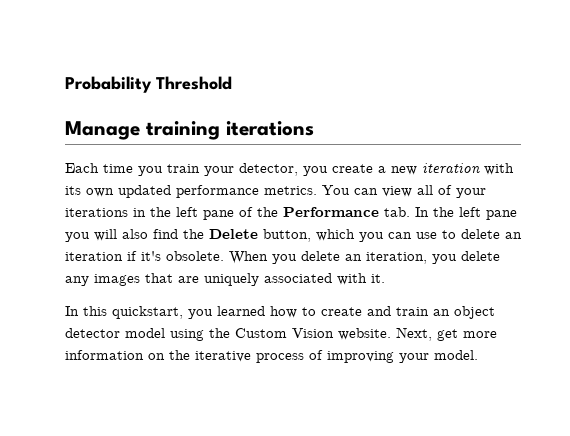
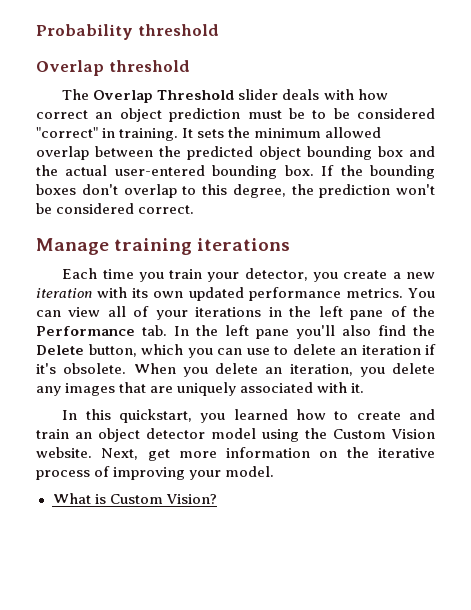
[156,76,232,90] Threshold -> [137,24,219,36] [36,60,190,76] [62,89,388,103] [36,108,435,122] [36,127,382,141] [36,146,435,160] [36,165,436,179] [36,184,435,198] [36,203,195,214] threshold // Overlap threshold // The Overlap Threshold slider deals with how correct an object prediction must be to be considered "correct" in training. It sets the minimum allowed overlap between the predicted object bounding box and the actual user-entered bounding box. If the bounding boxes don't overlap to this degree, the prediction won't be considered correct.
[65,229,117,242] you will -> [296,325,335,339] you'll
(478, 355) none -> [52,493,217,504] // What is Custom Vision?

